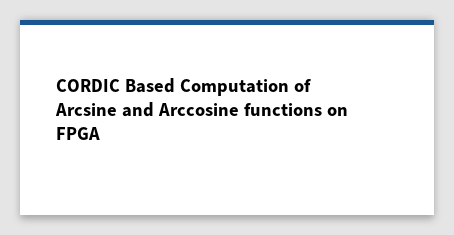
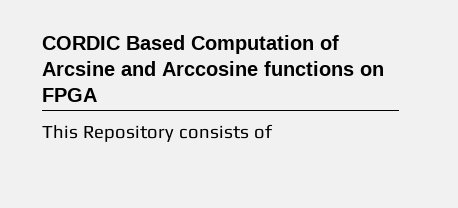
(100, 133) none -> [42,124,273,142] // This Repository consists of

